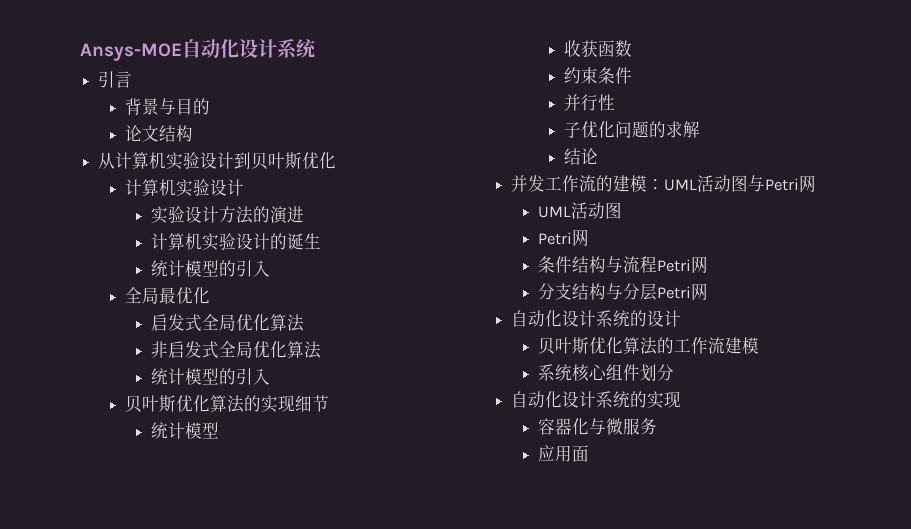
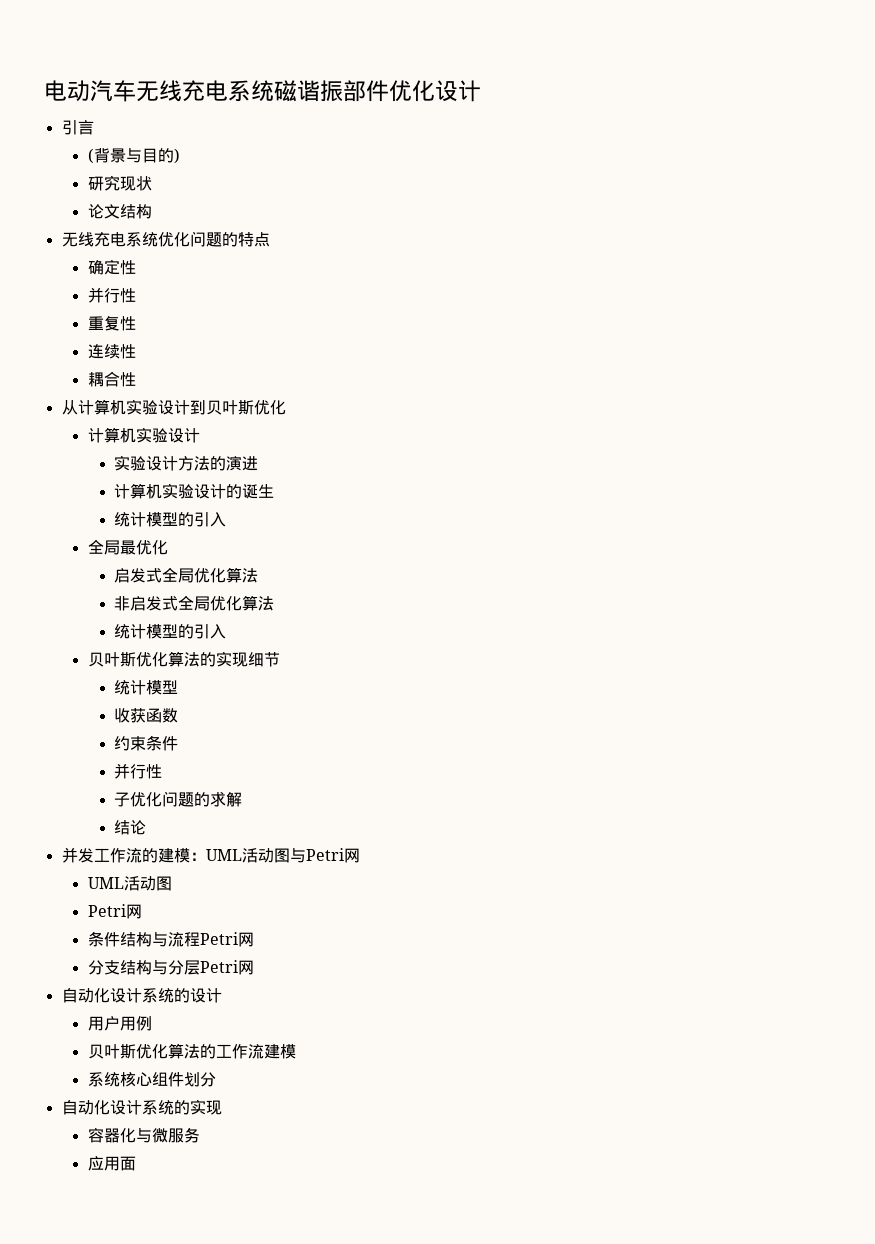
[80,38,316,61] Ansys-MOE自动化设计系统 -> [44,80,481,102] 电动汽车无线充电系统磁谐振部件优化设计
(133, 79) none -> [87,148,94,164] (
(210, 106) none -> [173,148,180,164] [87,175,152,191] ) // 研究现状
(193, 133) none -> [61,231,270,247] [87,259,136,275] [87,287,136,303] [87,316,136,331] [87,344,136,359] [87,371,136,387] // 无线充电系统优化问题的特点 // 确定性 // 并行性 // 重复性 // 连续性 // 耦合性
(682, 318) none -> [87,1016,152,1031] // 用户用例

